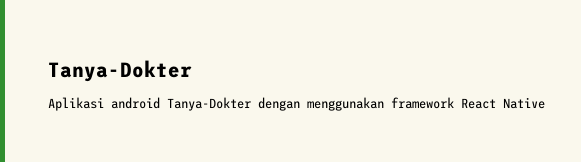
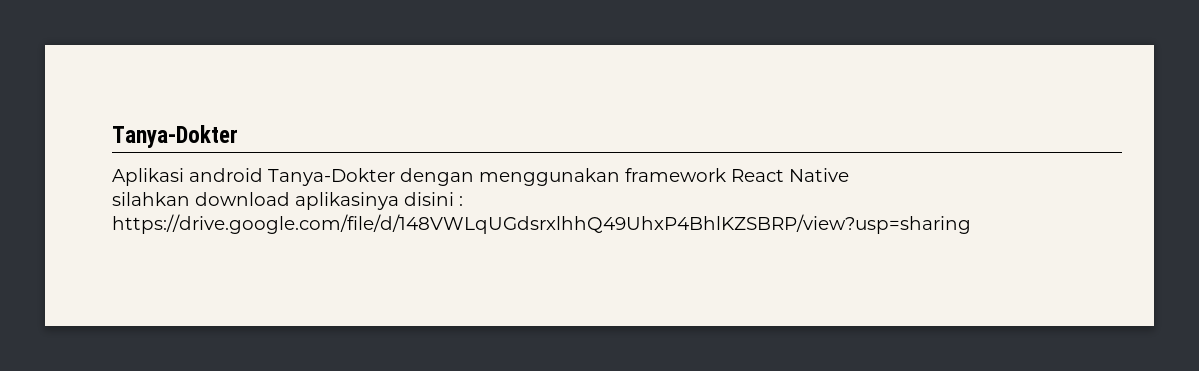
(545, 103) none -> [112,192,463,210] [112,214,971,234] // silahkan download aplikasinya disini : https://drive.google.com/file/d/148VWLqUGdsrxlhhQ49UhxP4BhlKZSBRP/view?usp=sharing

